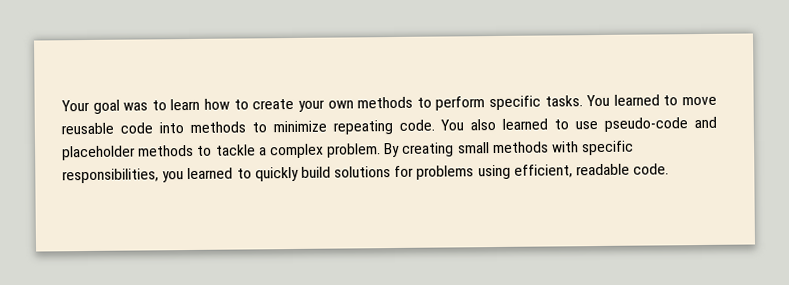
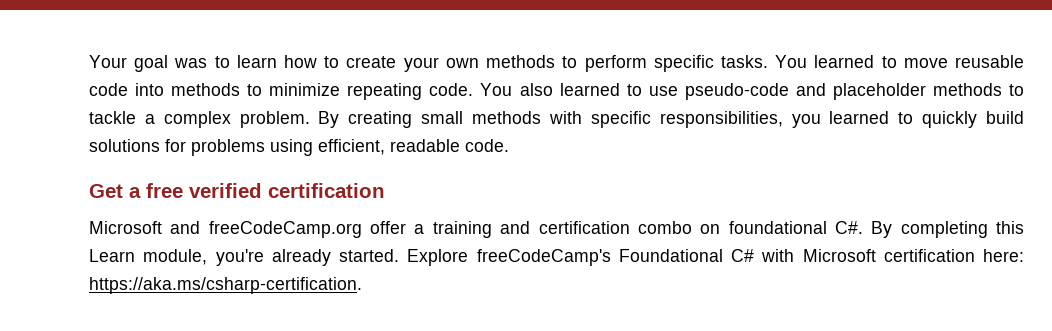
(670, 169) none -> [89,183,385,198] [89,221,1024,238] [89,249,1024,266] [89,277,362,294] // Get a free verified certification // Microsoft and freeCodeCamp.org offer a training and certification combo on foundational C#. By completing this Learn module, you're already started. Explore freeCodeCamp's Foundational C# with Microsoft certification here: https://aka.ms/csharp-certification.

